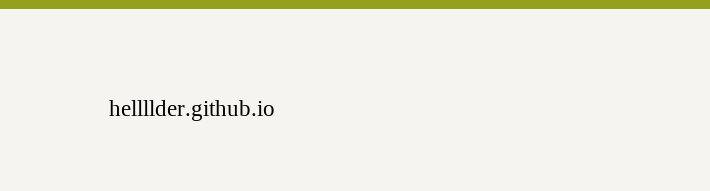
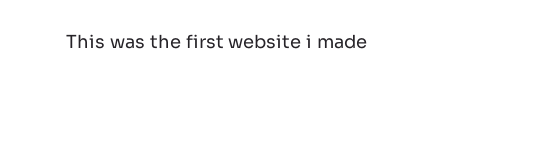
[109,100,275,121] hellllder.github.io -> [66,34,368,49] This was the first website i made

